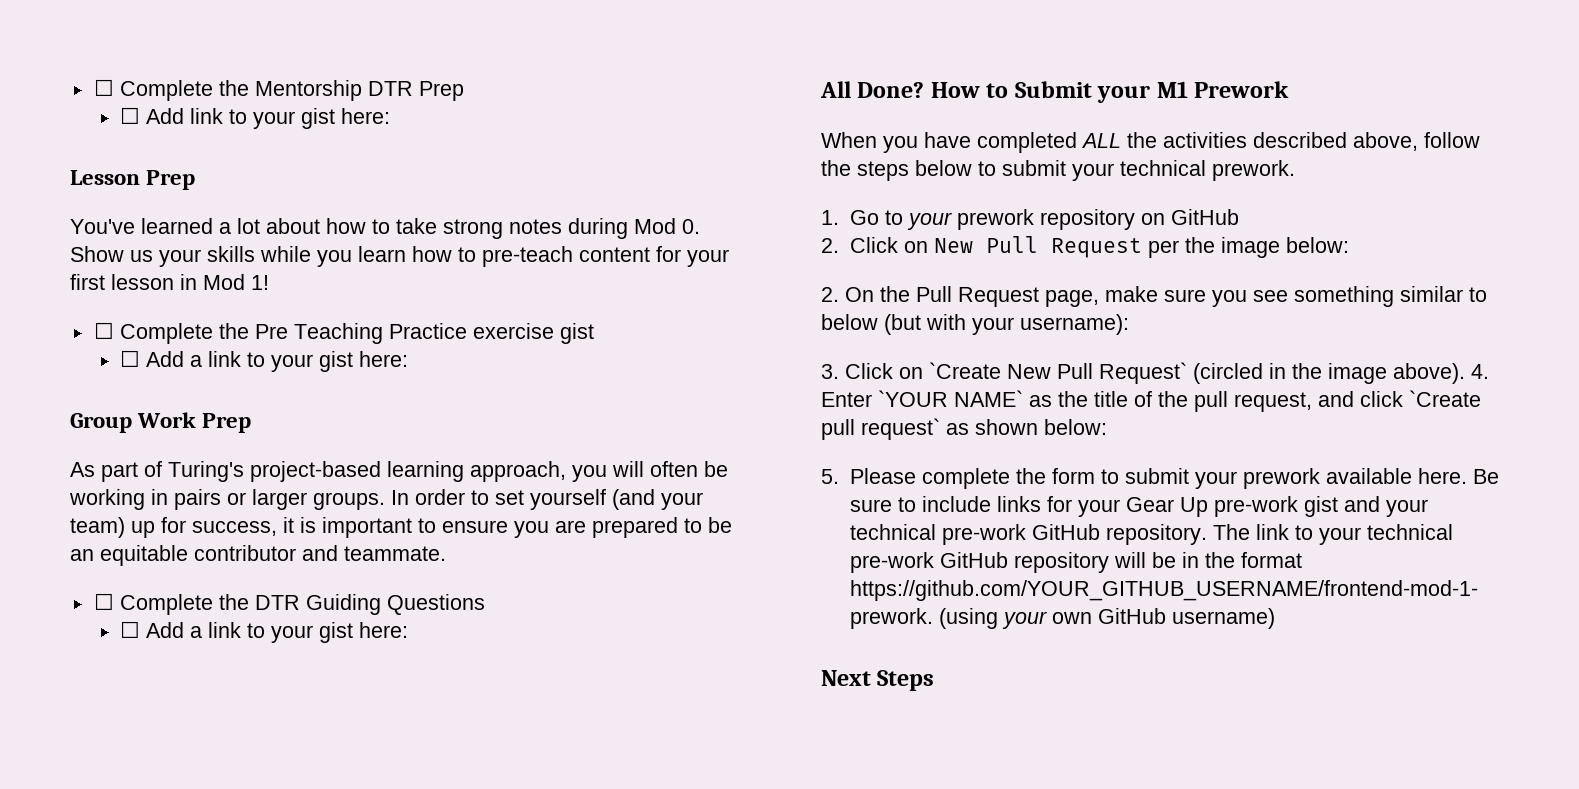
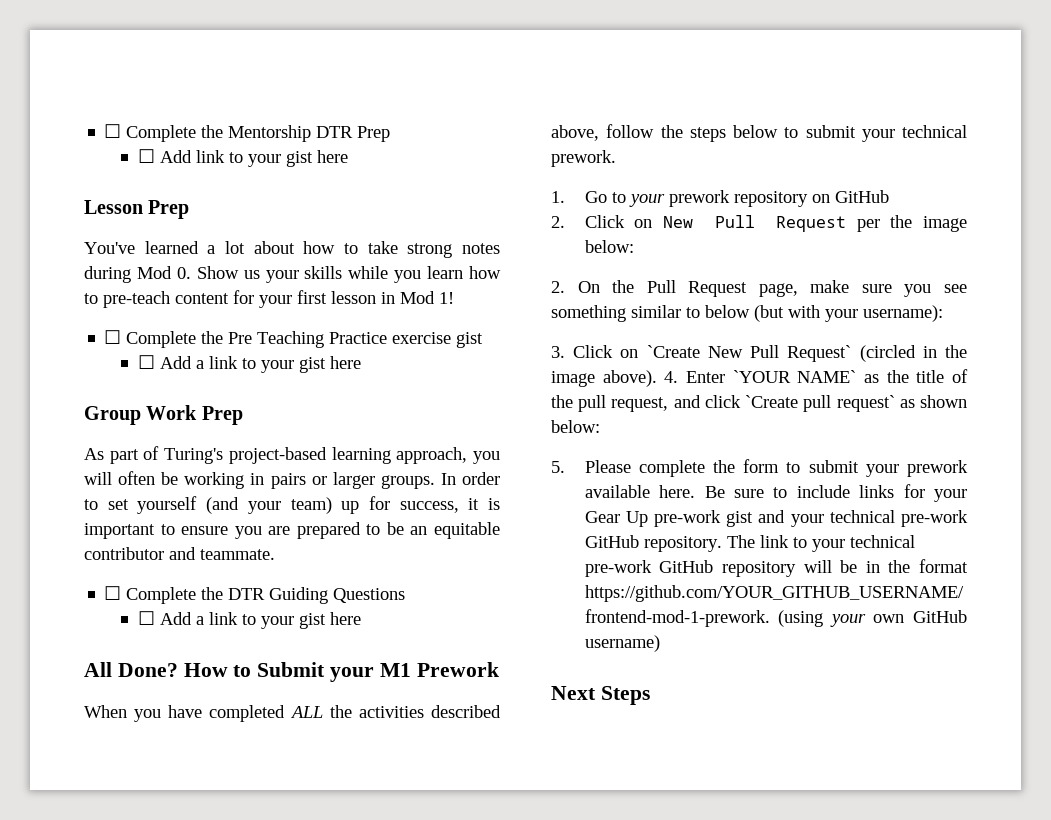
[341,108,391,124] here: -> [317,150,349,163] here
[359,351,409,367] here: -> [330,356,362,369] here
[359,622,409,638] here: -> [330,612,362,625] here

